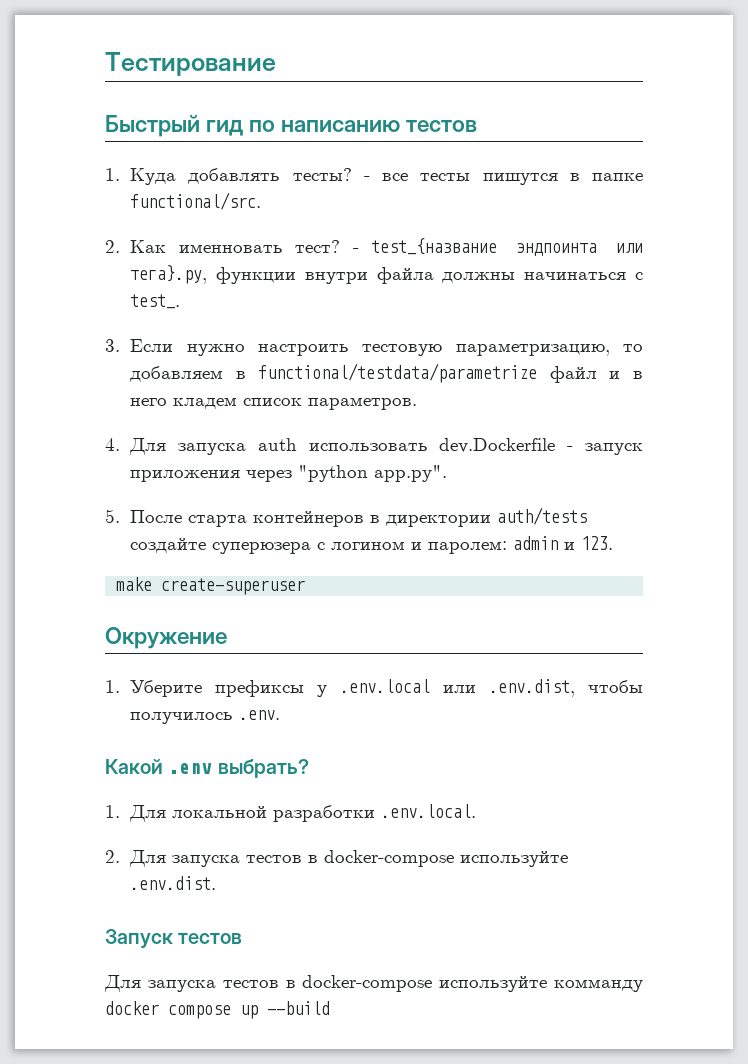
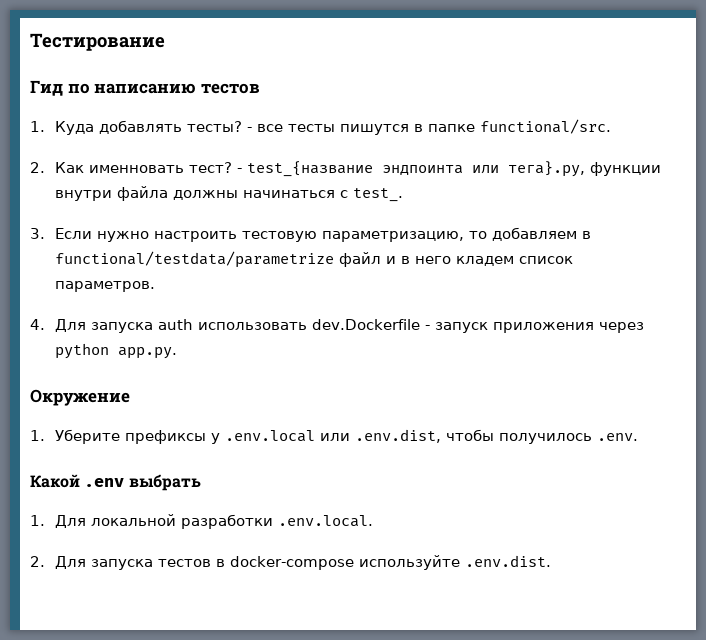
[105,115,244,137] Быстрый гид -> [30,80,63,96] Гид
[298,465,448,482] [105,507,588,527] [130,536,614,554] [116,577,306,595] "python app.py". // 5. После старта контейнеров в директории auth/tests создайте суперюзера с логином и паролем: admin и 123. // make create-superuser -> [54,343,177,359] python app.py.
[217,759,309,778] выбрать? -> [128,474,201,491] выбрать
[105,929,243,949] [104,975,643,992] [105,1001,330,1019] // Запуск тестов // Для запуска тестов в docker-compose используйте комманду docker compose up --build -> (551, 561) none

